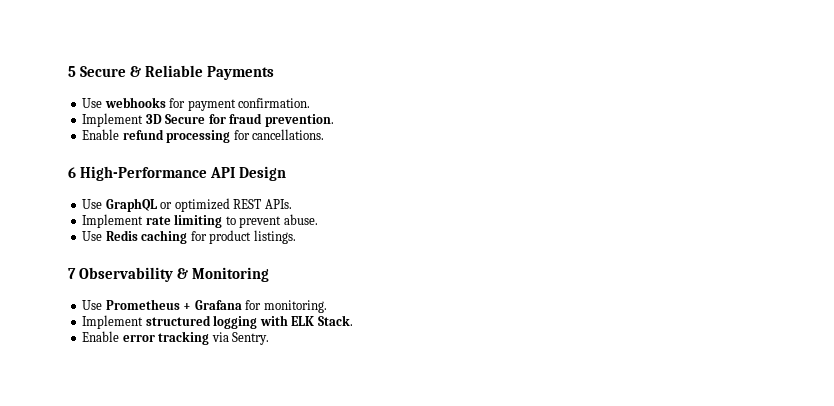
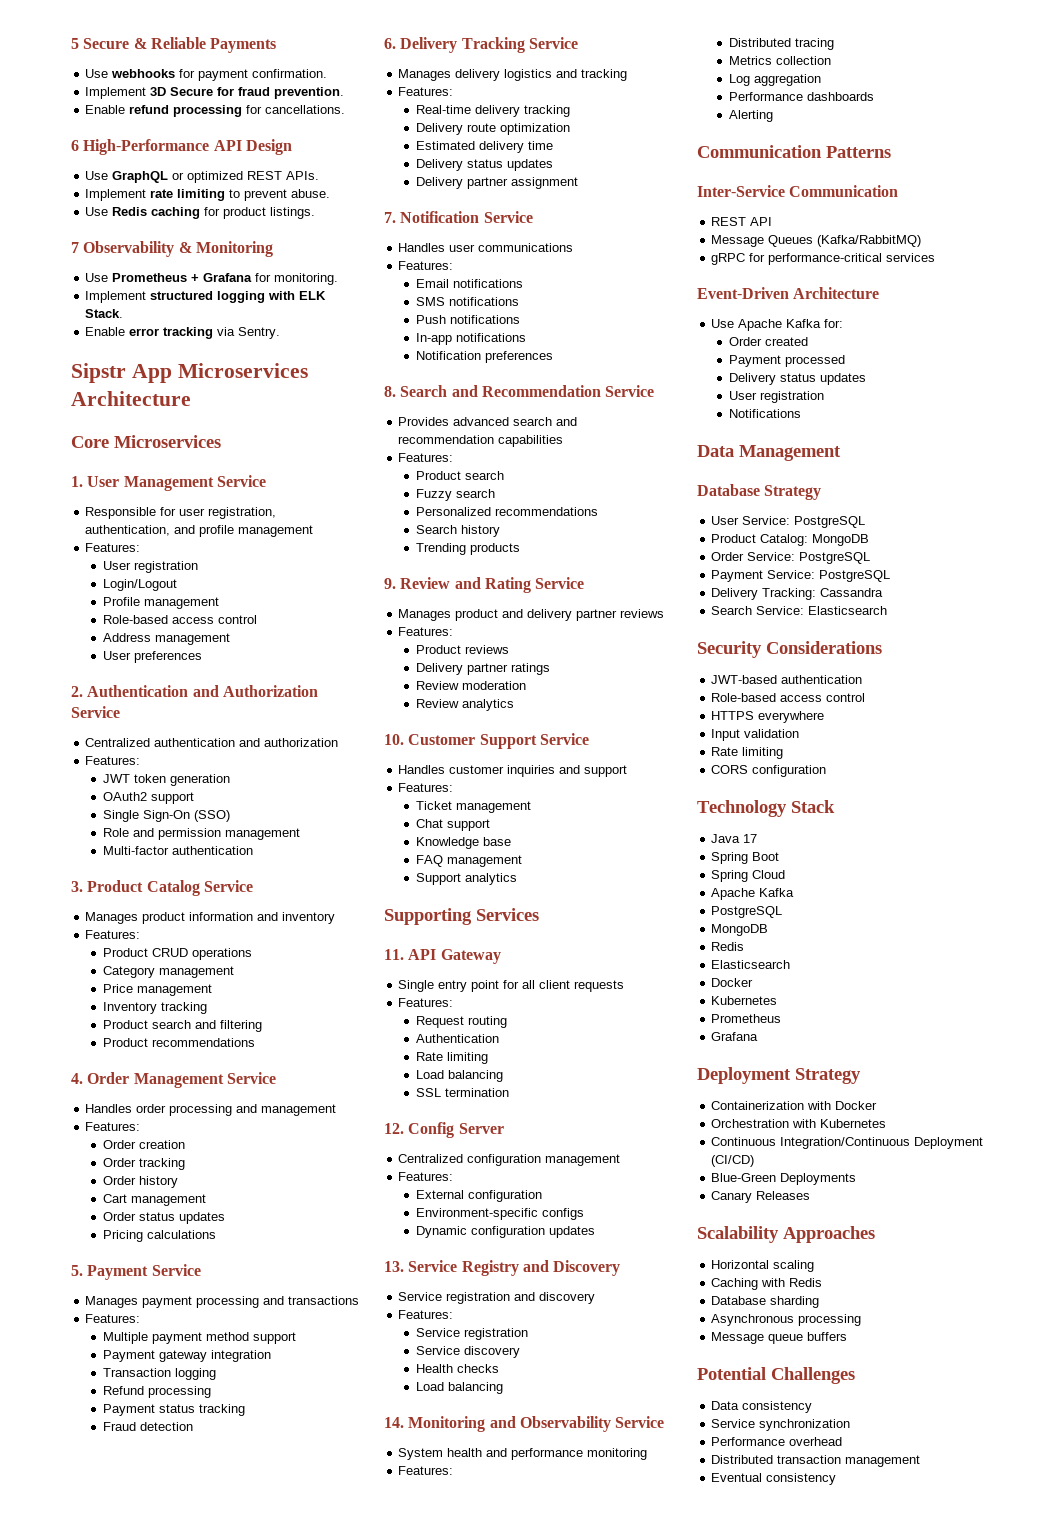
(270, 338) none -> [71,363,308,383] [71,391,191,406] [71,435,221,448] [71,475,266,491] [85,507,277,519] [85,525,314,537] [85,543,141,552] [103,561,199,573] [103,579,178,591] [103,597,220,609] [103,615,258,624] [103,633,231,645] [103,651,203,663] [71,685,318,697] [71,706,120,718] [85,738,339,747] [85,756,141,765] [103,774,231,786] [103,792,195,804] [103,810,231,822] [103,828,301,840] [103,846,254,855] [71,880,253,896] [85,912,336,924] [85,930,141,939] [103,948,253,960] [103,966,235,978] [103,984,213,996] [103,1002,208,1014] [103,1020,263,1032] [103,1038,256,1047] [71,1072,276,1088] [85,1104,337,1116] [85,1122,141,1131] [103,1140,186,1149] [103,1158,186,1170] [103,1176,179,1188] [103,1194,207,1206] [103,1212,226,1224] [103,1230,217,1242] [71,1264,201,1280] [85,1296,360,1308] [85,1314,141,1323] [103,1332,297,1344] [103,1350,272,1362] [103,1368,217,1380] [103,1386,212,1398] [103,1404,246,1416] [103,1422,194,1431] [384,37,578,53] [398,69,628,81] [398,87,454,96] [416,105,571,117] [416,123,571,135] [416,141,554,153] [416,159,554,171] [416,177,579,189] [384,211,533,223] [398,243,574,252] [398,261,454,270] [416,279,524,288] [416,297,520,306] [416,315,521,324] [416,333,527,345] [416,351,554,363] [384,385,655,397] [398,417,578,426] [398,435,564,447] [398,453,454,462] [416,471,505,480] [416,489,496,501] [416,507,599,516] [416,525,501,537] [416,543,521,555] [384,577,585,593] [398,609,665,621] [398,627,454,636] [416,645,510,654] [416,663,551,675] [416,681,527,690] [416,699,515,711] [384,733,589,749] [398,765,628,777] [398,783,454,792] [416,801,532,813] [416,819,491,831] [416,837,512,849] [416,855,523,867] [416,873,518,885] [384,908,539,925] [384,949,501,964] [398,980,625,992] [398,998,454,1007] [416,1016,508,1028] [416,1034,500,1043] [416,1052,489,1064] [416,1070,504,1082] [416,1088,510,1097] [384,1122,504,1138] [398,1154,621,1166] [398,1172,454,1181] [416,1190,543,1202] [416,1208,585,1220] [416,1226,596,1238] [384,1260,621,1276] [398,1292,596,1304] [398,1310,454,1319] [416,1328,529,1340] [416,1346,521,1358] [416,1364,500,1373] [416,1382,504,1394] [384,1416,665,1432] [398,1448,648,1460] [398,1466,454,1475] [729,38,835,50] [729,56,832,65] [729,74,822,86] [729,92,875,101] [729,110,774,122] [697,145,891,158] [697,185,899,197] [711,217,773,226] [711,235,922,247] [711,253,936,265] [697,287,880,299] [711,319,844,331] [729,337,809,346] [729,355,846,367] [729,373,867,385] [729,391,825,403] [729,409,802,418] [697,445,841,461] [697,484,822,500] [711,516,866,528] [711,534,870,546] [711,552,871,564] [711,570,891,582] [711,588,884,600] [711,606,888,615] [697,641,882,658] [711,675,863,684] [711,693,866,702] [711,711,825,723] [711,729,800,741] [711,747,784,759] [711,765,827,777] [697,800,835,817] [711,834,758,843] [711,852,780,864] [711,870,786,882] [711,888,795,900] [711,906,783,918] [711,924,769,936] [711,942,745,951] [711,960,791,969] [711,978,754,987] [711,996,778,1005] [711,1014,782,1023] [711,1032,759,1041] [697,1067,861,1084] [711,1101,878,1110] [711,1119,887,1128] [711,1137,984,1149] [711,1155,755,1167] [711,1173,857,1185] [711,1191,811,1203] [697,1226,875,1243] [711,1260,815,1272] [711,1278,823,1290] [711,1296,820,1308] [711,1314,862,1326] [711,1332,848,1344] [697,1367,855,1384] [711,1401,813,1413] [711,1419,851,1431] [711,1437,843,1446] [711,1455,921,1467] [711,1473,837,1485] // Sipstr App Microservices Architecture // Core Microservices // 1. User Management Service // Responsible for user registration, authentication, and profile management // Features: // User registration // Login/Logout // Profile management // Role-based access control // Address management // User preferences // 2. Authentication and Authorization Service // Centralized authentication and authorization // Features: // JWT token generation // OAuth2 support // Single Sign-On (SSO) // Role and permission management // Multi-factor authentication // 3. Product Catalog Service // Manages product information and inventory // Features: // Product CRUD operations // Category management // Price management // Inventory tracking // Product search and filtering // Product recommendations // 4. Order Management Service // Handles order processing and management // Features: // Order creation // Order tracking // Order history // Cart management // Order status updates // Pricing calculations // 5. Payment Service // Manages payment processing and transactions // Features: // Multiple payment method support // Payment gateway integration // Transaction logging // Refund processing // Payment status tracking // Fraud detection // 6. Delivery Tracking Service // Manages delivery logistics and tracking // Features: // Real-time delivery tracking // Delivery route optimization // Estimated delivery time // Delivery status updates // Delivery partner assignment // 7. Notification Service // Handles user communications // Features: // Email notifications // SMS notifications // Push notifications // In-app notifications // Notification preferences // 8. Search and Recommendation Service // Provides advanced search and recommendation capabilities // Features: // Product search // Fuzzy search // Personalized recommendations // Search history // Trending products // 9. Review and Rating Service // Manages product and delivery partner reviews // Features: // Product reviews // Delivery partner ratings // Review moderation // Review analytics // 10. Customer Support Service // Handles customer inquiries and support // Features: // Ticket management // Chat support // Knowledge base // FAQ management // Support analytics // Supporting Services // 11. API Gateway // Single entry point for all client requests // Features: // Request routing // Authentication // Rate limiting // Load balancing // SSL termination // 12. Config Server // Centralized configuration management // Features: // External configuration // Environment-specific configs // Dynamic configuration updates // 13. Service Registry and Discovery // Service registration and discovery // Features: // Service registration // Service discovery // Health checks // Load balancing // 14. Monitoring and Observability Service // System health and performance monitoring // Features: // Distributed tracing // Metrics collection // Log aggregation // Performance dashboards // Alerting // Communication Patterns // Inter-Service Communication // REST API // Message Queues (Kafka/RabbitMQ) // gRPC for performance-critical services // Event-Driven Architecture // Use Apache Kafka for: // Order created // Payment processed // Delivery status updates // User registration // Notifications // Data Management // Database Strategy // User Service: PostgreSQL // Product Catalog: MongoDB // Order Service: PostgreSQL // Payment Service: PostgreSQL // Delivery Tracking: Cassandra // Search Service: Elasticsearch // Security Considerations // JWT-based authentication // Role-based access control // HTTPS everywhere // Input validation // Rate limiting // CORS configuration // Technology Stack // Java 17 // Spring Boot // Spring Cloud // Apache Kafka // PostgreSQL // MongoDB // Redis // Elasticsearch // Docker // Kubernetes // Prometheus // Grafana // Deployment Strategy // Containerization with Docker // Orchestration with Kubernetes // Continuous Integration/Continuous Deployment (CI/CD) // Blue-Green Deployments // Canary Releases // Scalability Approaches // Horizontal scaling // Caching with Redis // Database sharding // Asynchronous processing // Message queue buffers // Potential Challenges // Data consistency // Service synchronization // Performance overhead // Distributed transaction management // Eventual consistency

